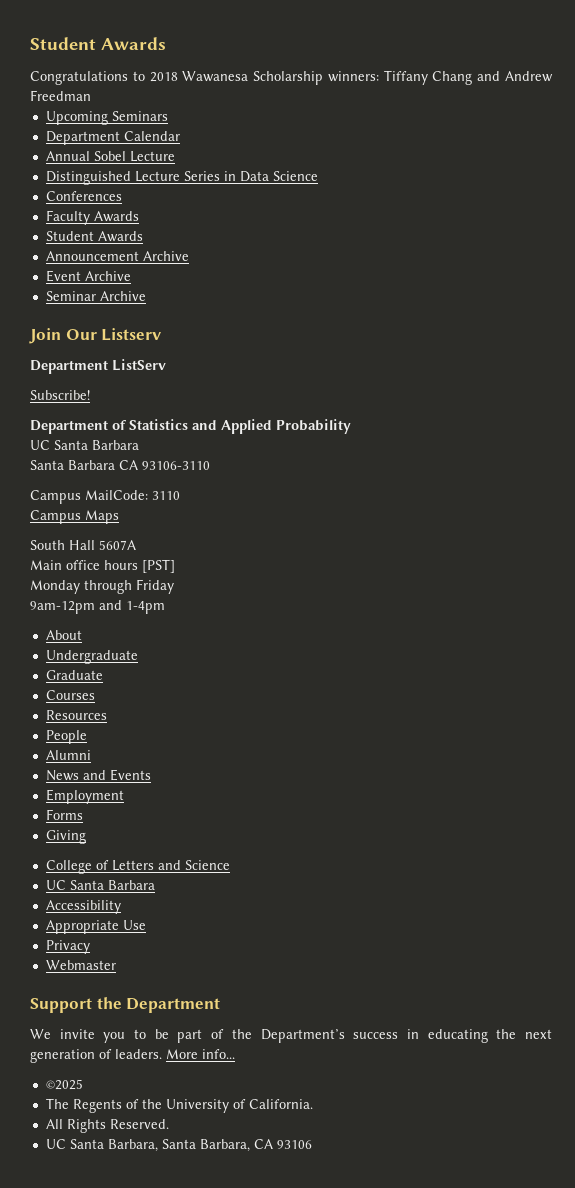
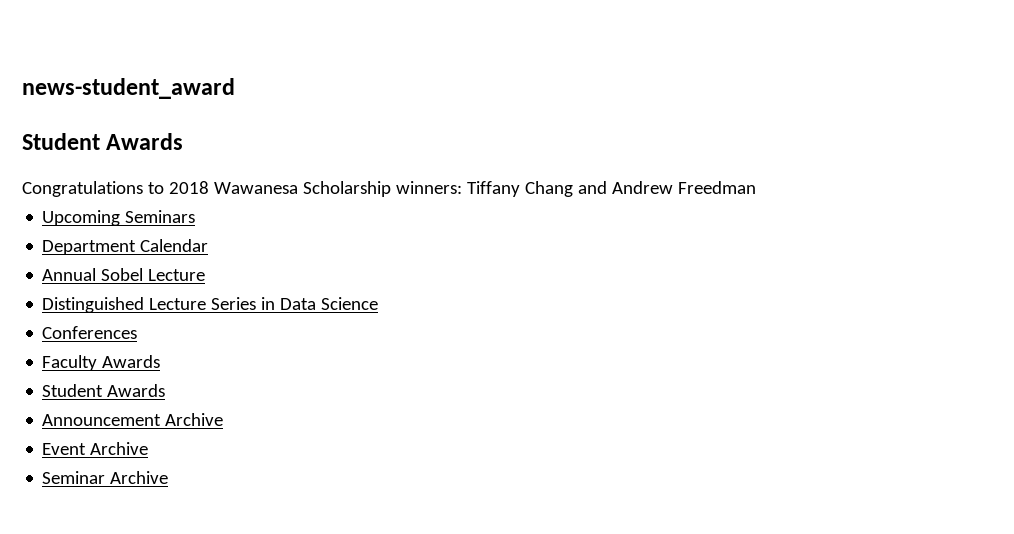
(30, 43) none -> [22,78,235,99] news-student_award //
[29,328,162,344] [30,359,166,374] [30,390,90,400] [30,419,351,434] [30,440,139,450] [30,460,210,470] [30,490,180,504] [30,510,119,524] [30,540,136,550] [30,559,175,573] [30,579,174,594] [30,600,165,614] [45,630,82,640] [45,650,138,664] [45,670,103,680] [45,690,95,700] [45,710,107,720] [45,730,87,744] [45,750,91,760] [45,769,151,781] [45,789,124,804] [45,809,83,820] [45,830,86,844] [45,860,230,874] [45,880,155,890] [45,900,121,914] [45,920,146,934] [45,940,90,954] [45,960,116,970] [30,997,221,1013] [30,1029,552,1043] [30,1049,235,1063] [45,1079,83,1090] [45,1098,313,1113] [45,1119,169,1133] [45,1139,312,1152] // Join Our Listserv // Department ListServ // Subscribe! // Department of Statistics and Applied Probability // UC Santa Barbara // Santa Barbara CA 93106-3110 // Campus MailCode: 3110 // Campus Maps // South Hall 5607A // Main office hours [PST] // Monday through Friday // 9am-12pm and 1-4pm // About // Undergraduate // Graduate // Courses // Resources // People // Alumni // News and Events // Employment // Forms // Giving // College of Letters and Science // UC Santa Barbara // Accessibility // Appropriate Use // Privacy // Webmaster // Support the Department // We invite you to be part of the Department’s success in educating the next generation of leaders. More info... // ©2025 // The Regents of the University of California. // All Rights Reserved. // UC Santa Barbara, Santa Barbara, CA 93106 -> (169, 477) none

